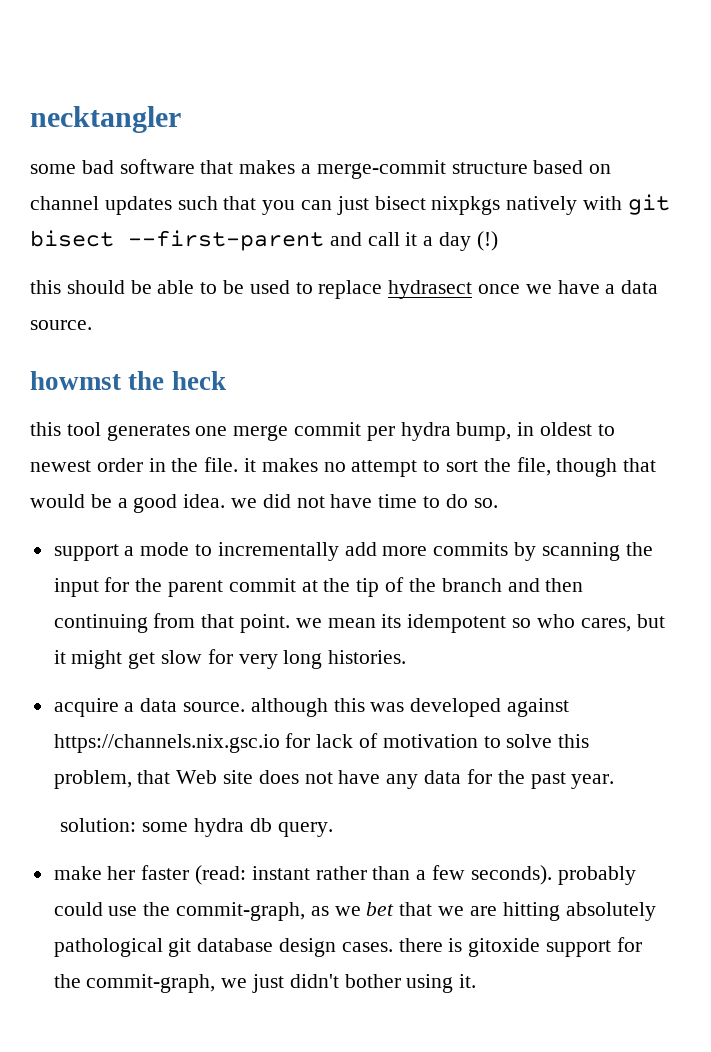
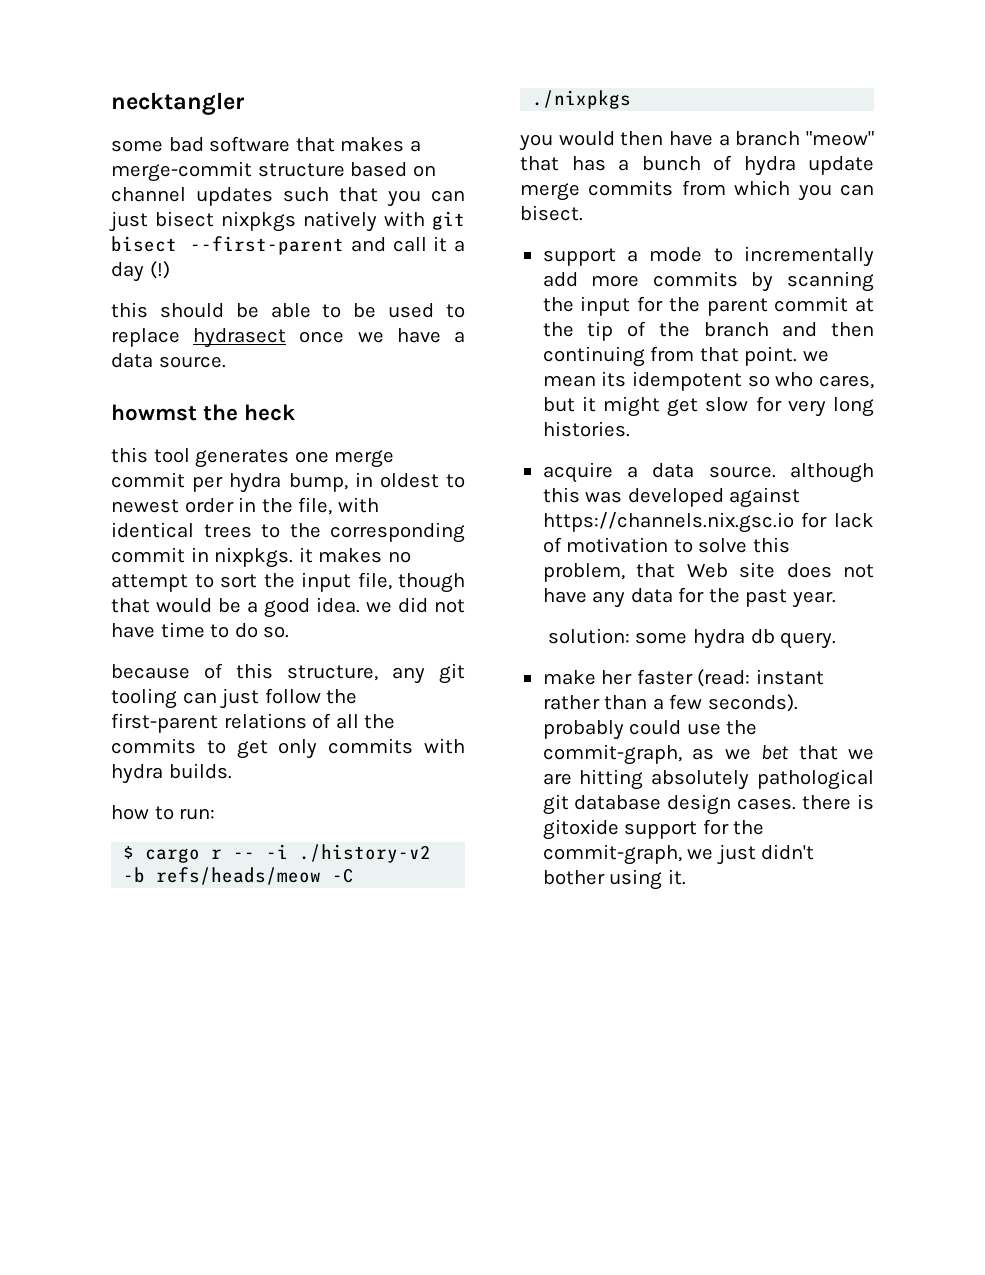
[204,457,239,472] file. -> [298,497,379,515] [111,522,465,543] [111,547,294,568] file, with identical trees to the corresponding commit in nixpkgs.
(511, 465) none -> [301,572,351,592] input
(498, 503) none -> [111,663,465,684] [111,688,358,709] [111,713,396,733] [111,738,465,759] [111,763,232,784] [111,805,216,820] [123,844,432,863] [123,867,355,885] [532,90,632,109] [519,131,874,151] [520,155,874,176] [520,180,875,201] [520,205,583,221] // because of this structure, any git tooling can just follow the first-parent relations of all the commits to get only commits with hydra builds. // how to run: // $ cargo r -- -i ./history-v2 -b refs/heads/meow -C ./nixpkgs // you would then have a branch "meow" that has a bunch of hydra update merge commits from which you can bisect.

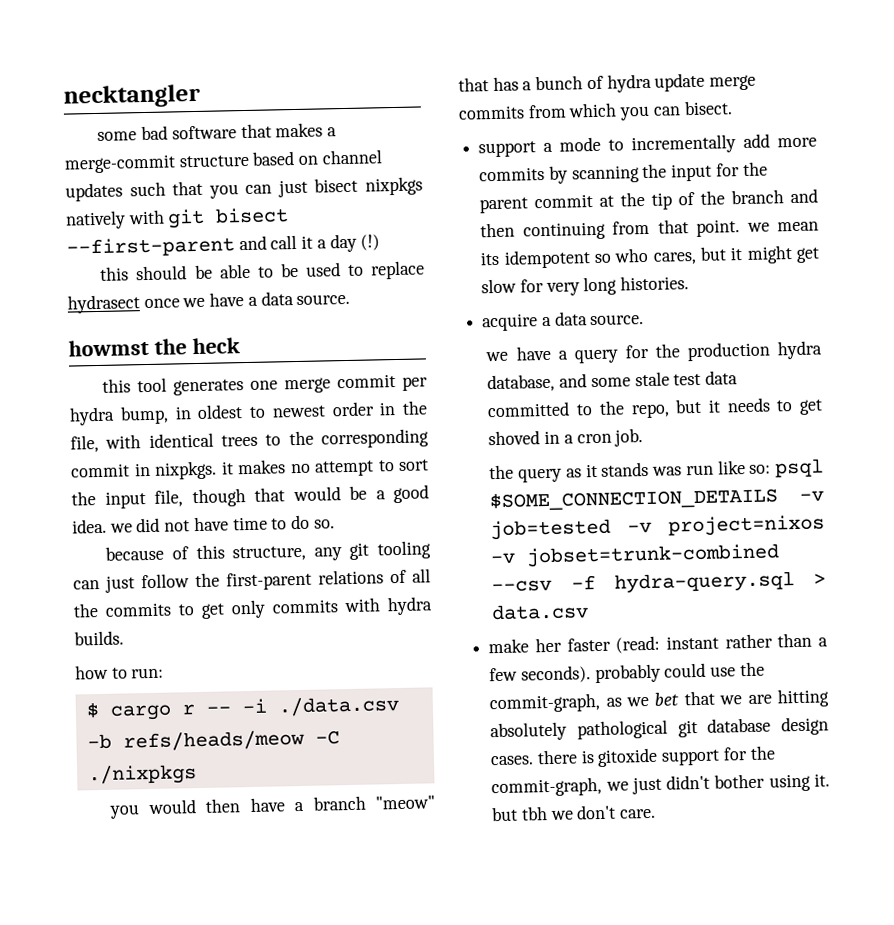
[299,844,432,863] ./history-v2 -> [277,696,400,717] ./data.csv
[790,463,874,483] [542,487,801,508] [542,512,874,533] [542,537,790,553] [542,562,874,582] [542,587,836,608] [547,628,837,649] although this was developed against https://channels.nix.gsc.io for lack of motivation to solve this problem, that Web site does not have any data for the past year. // solution: some hydra db query. -> [485,340,822,364] [487,370,739,393] [487,397,823,419] [488,428,644,447] [489,458,824,483] [489,487,824,512] [490,514,825,541] [490,543,781,568] [491,571,826,594] [491,603,590,621] // we have a query for the production hydra database, and some stale test data committed to the repo, but it needs to get shoved in a cron job. // the query as it stands was run like so: psql $SOME_CONNECTION_DETAILS -v job=tested -v project=nixos -v jobset=trunk-combined --csv -f hydra-query.sql > data.csv
(686, 877) none -> [491,804,657,822] but tbh we don't care.

